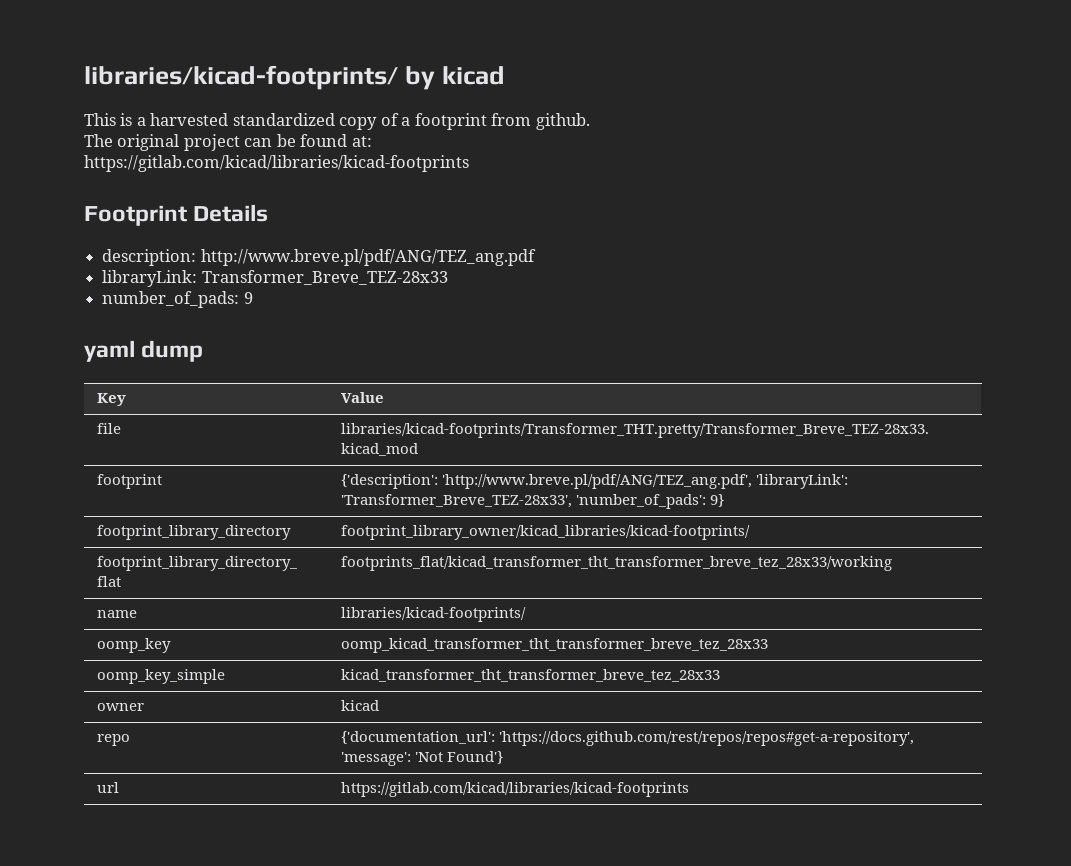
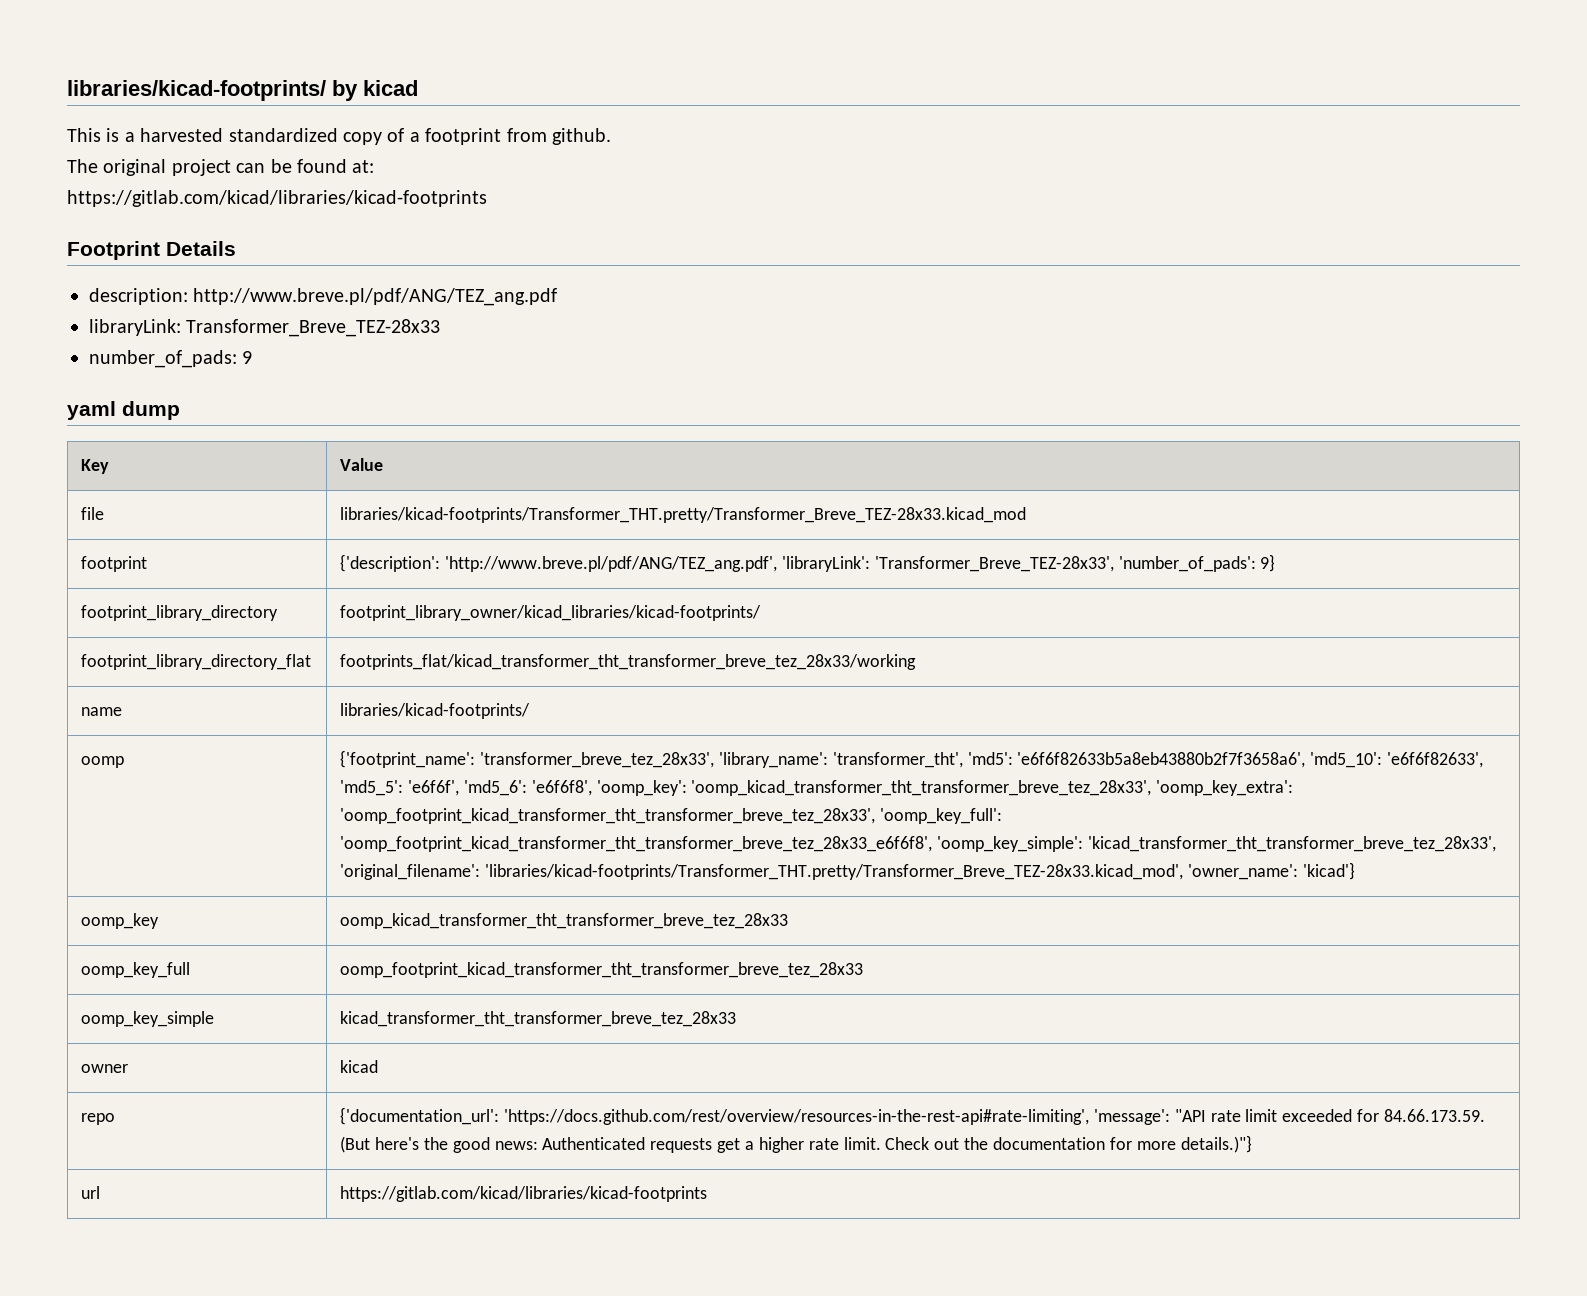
(526, 614) none -> [81,756,125,768] [340,750,1484,768] [340,780,1294,796] [340,808,1002,824] [340,836,1496,852] [340,862,1355,880] // oomp | {'footprint_name': 'transformer_breve_tez_28x33', 'library_name': 'transformer_tht', 'md5': 'e6f6f82633b5a8eb43880b2f7f3658a6', 'md5_10': 'e6f6f82633', 'md5_5': 'e6f6f', 'md5_6': 'e6f6f8', 'oomp_key': 'oomp_kicad_transformer_tht_transformer_breve_tez_28x33', 'oomp_key_extra': 'oomp_footprint_kicad_transformer_tht_transformer_breve_tez_28x33', 'oomp_key_full': 'oomp_footprint_kicad_transformer_tht_transformer_breve_tez_28x33_e6f6f8', 'oomp_key_simple': 'kicad_transformer_tht_transformer_breve_tez_28x33', 'original_filename': 'libraries/kicad-footprints/Transformer_THT.pretty/Transformer_Breve_TEZ-28x33.kicad_mod', 'owner_name': 'kicad'}
(768, 645) none -> [81,962,191,978] [340,962,864,978] // oomp_key_full | oomp_footprint_kicad_transformer_tht_transformer_breve_tez_28x33
[498,731,914,746] [340,751,503,766] 'https://docs.github.com/rest/repos/repos#get-a-repository', 'message': 'Not Found'} -> [503,1109,1486,1125] [340,1135,1252,1153] 'https://docs.github.com/rest/overview/resources-in-the-rest-api#rate-limiting', 'message': "API rate limit exceeded for 84.66.173.59. (But here's the good news: Authenticated requests get a higher rate limit. Check out the documentation for more details.)"}

